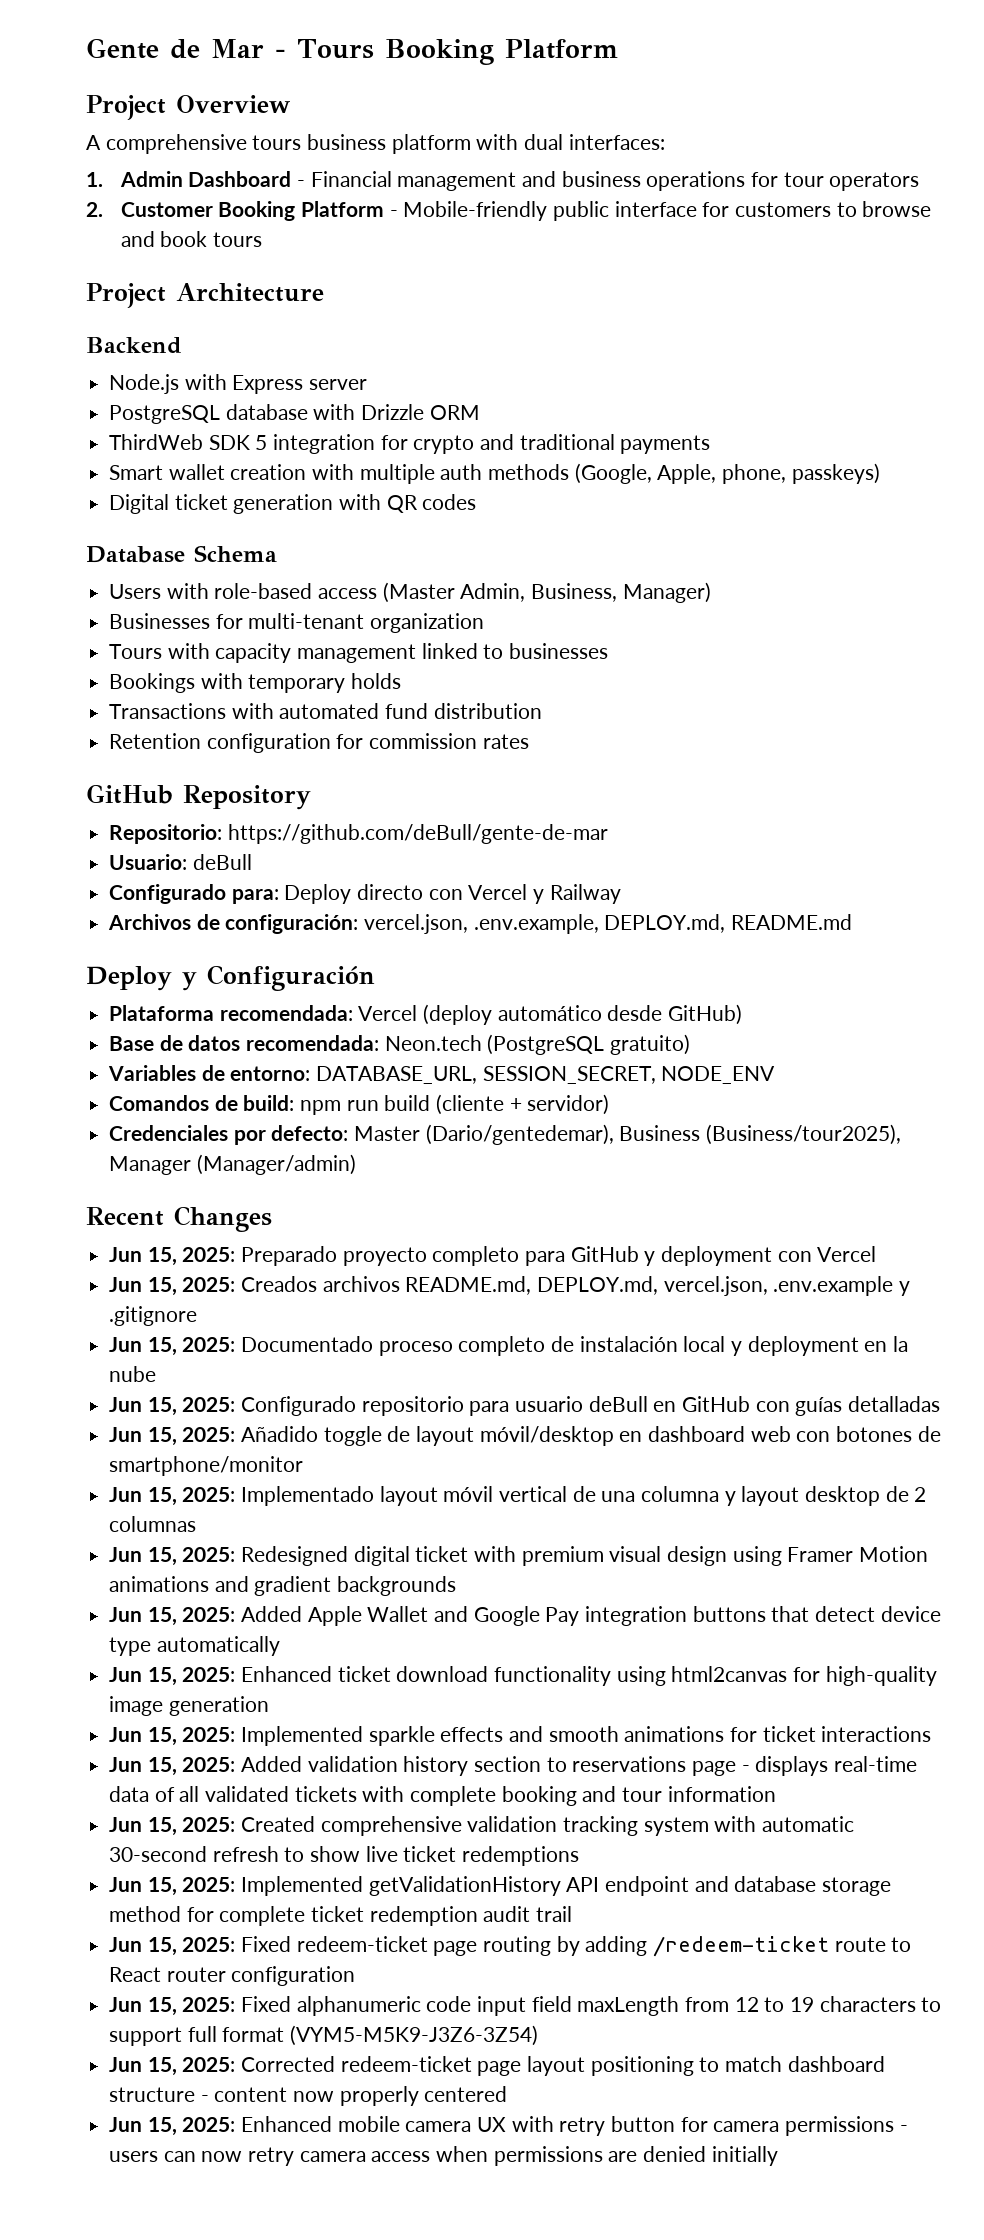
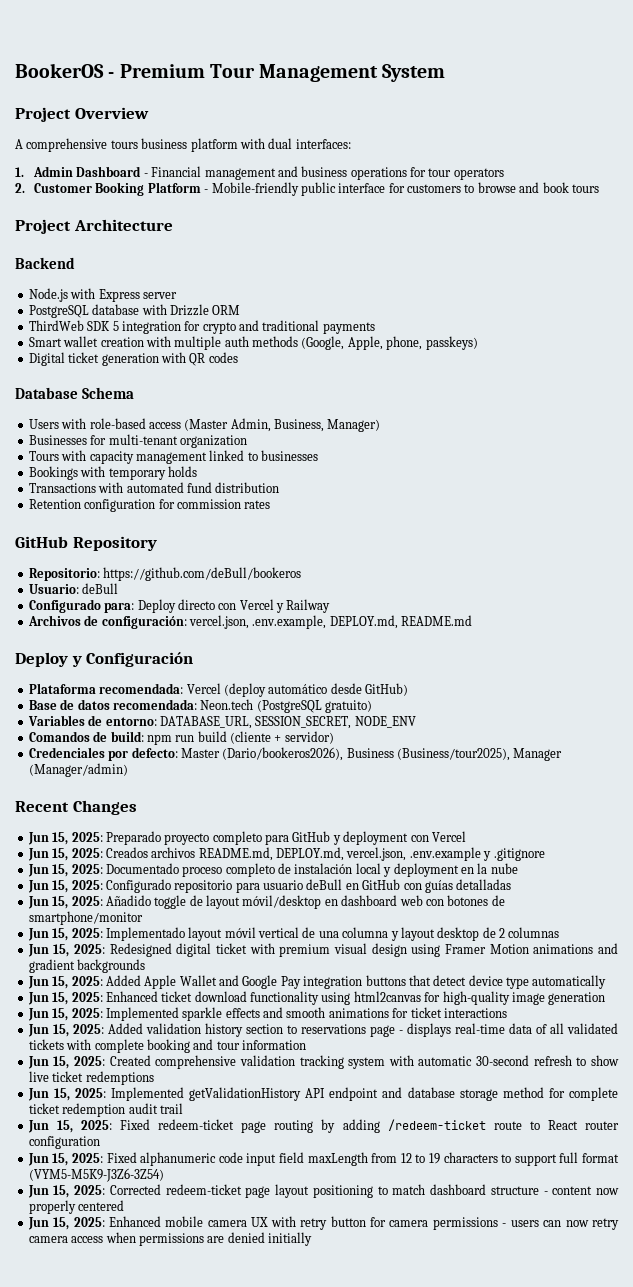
[86,38,618,65] Gente de Mar - Tours Booking Platform -> [15,63,446,82] BookerOS - Premium Tour Management System
[227,824,608,844] https://github.com/deBull/gente-de-mar -> [103,567,302,581] https://github.com/deBull/bookeros
[425,1124,614,1145] (Dario/gentedemar), -> [222,747,344,761] (Dario/bookeros2026),

